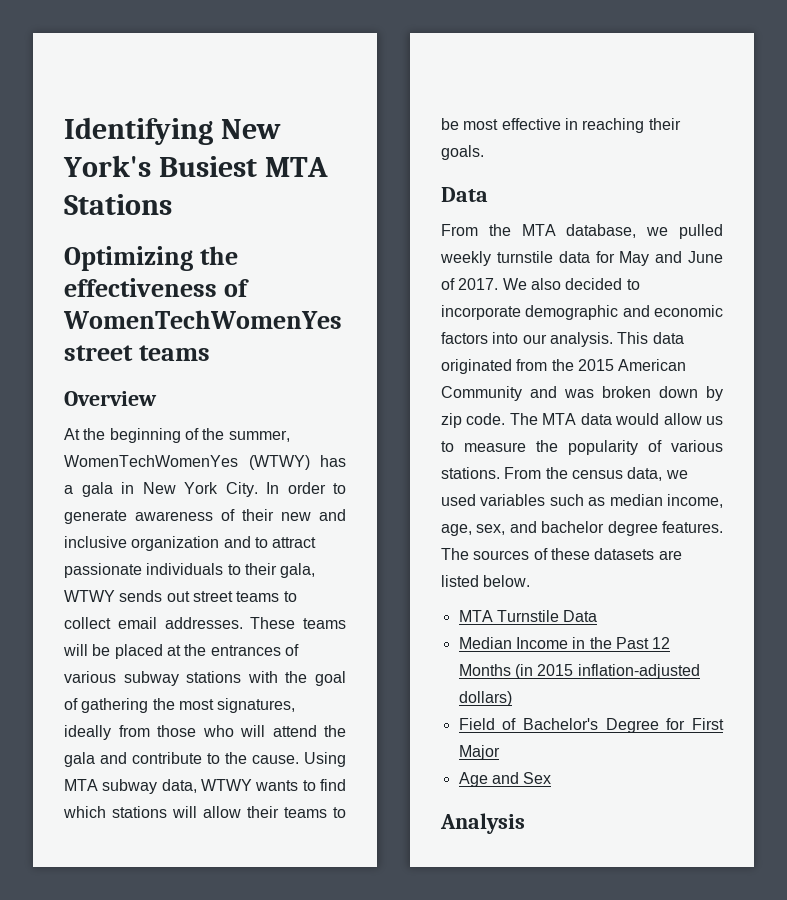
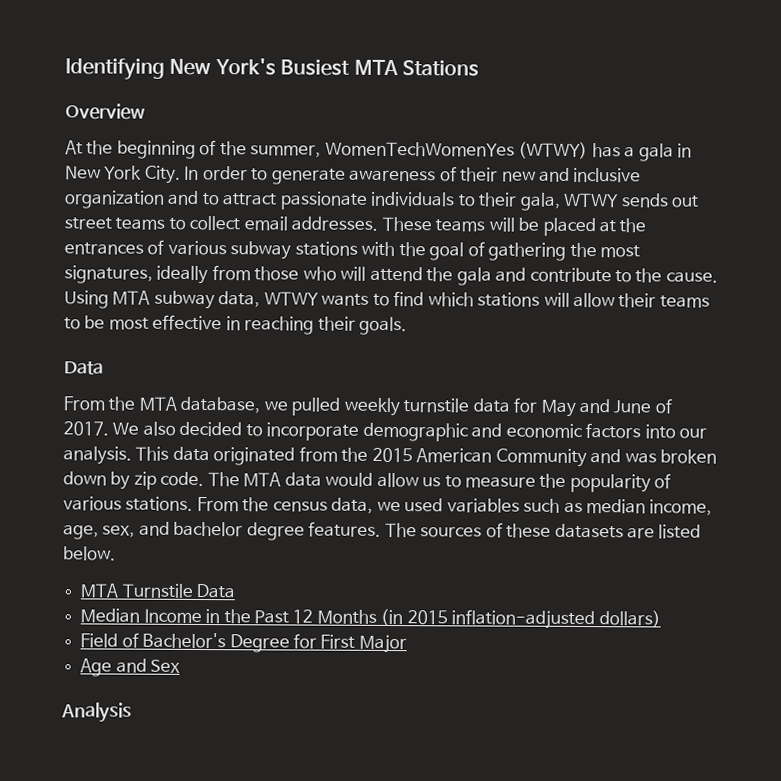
[64,246,238,271] [64,278,249,297] [63,310,342,329] [64,345,210,361] // Optimizing the effectiveness of WomenTechWomenYes street teams -> (479, 68) none

